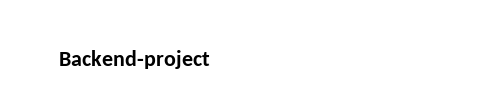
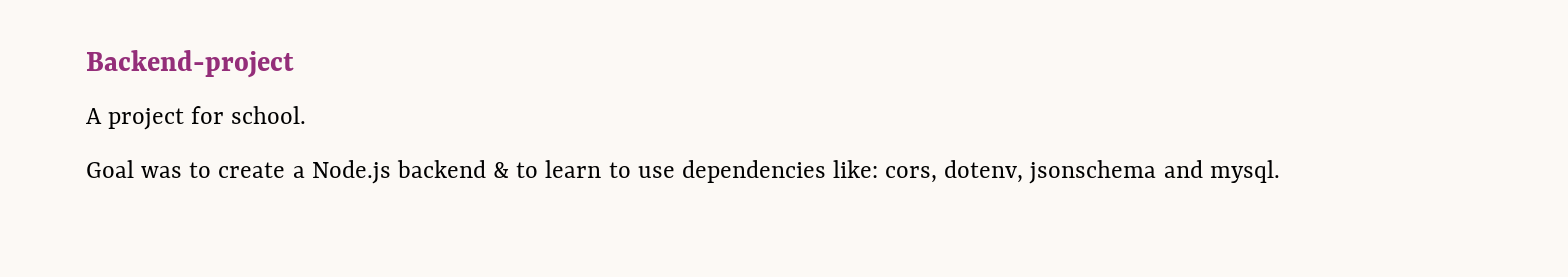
(210, 59) none -> [86,106,307,130] [86,160,1280,184] // A project for school. // Goal was to create a Node.js backend & to learn to use dependencies like: cors, dotenv, jsonschema and mysql.

